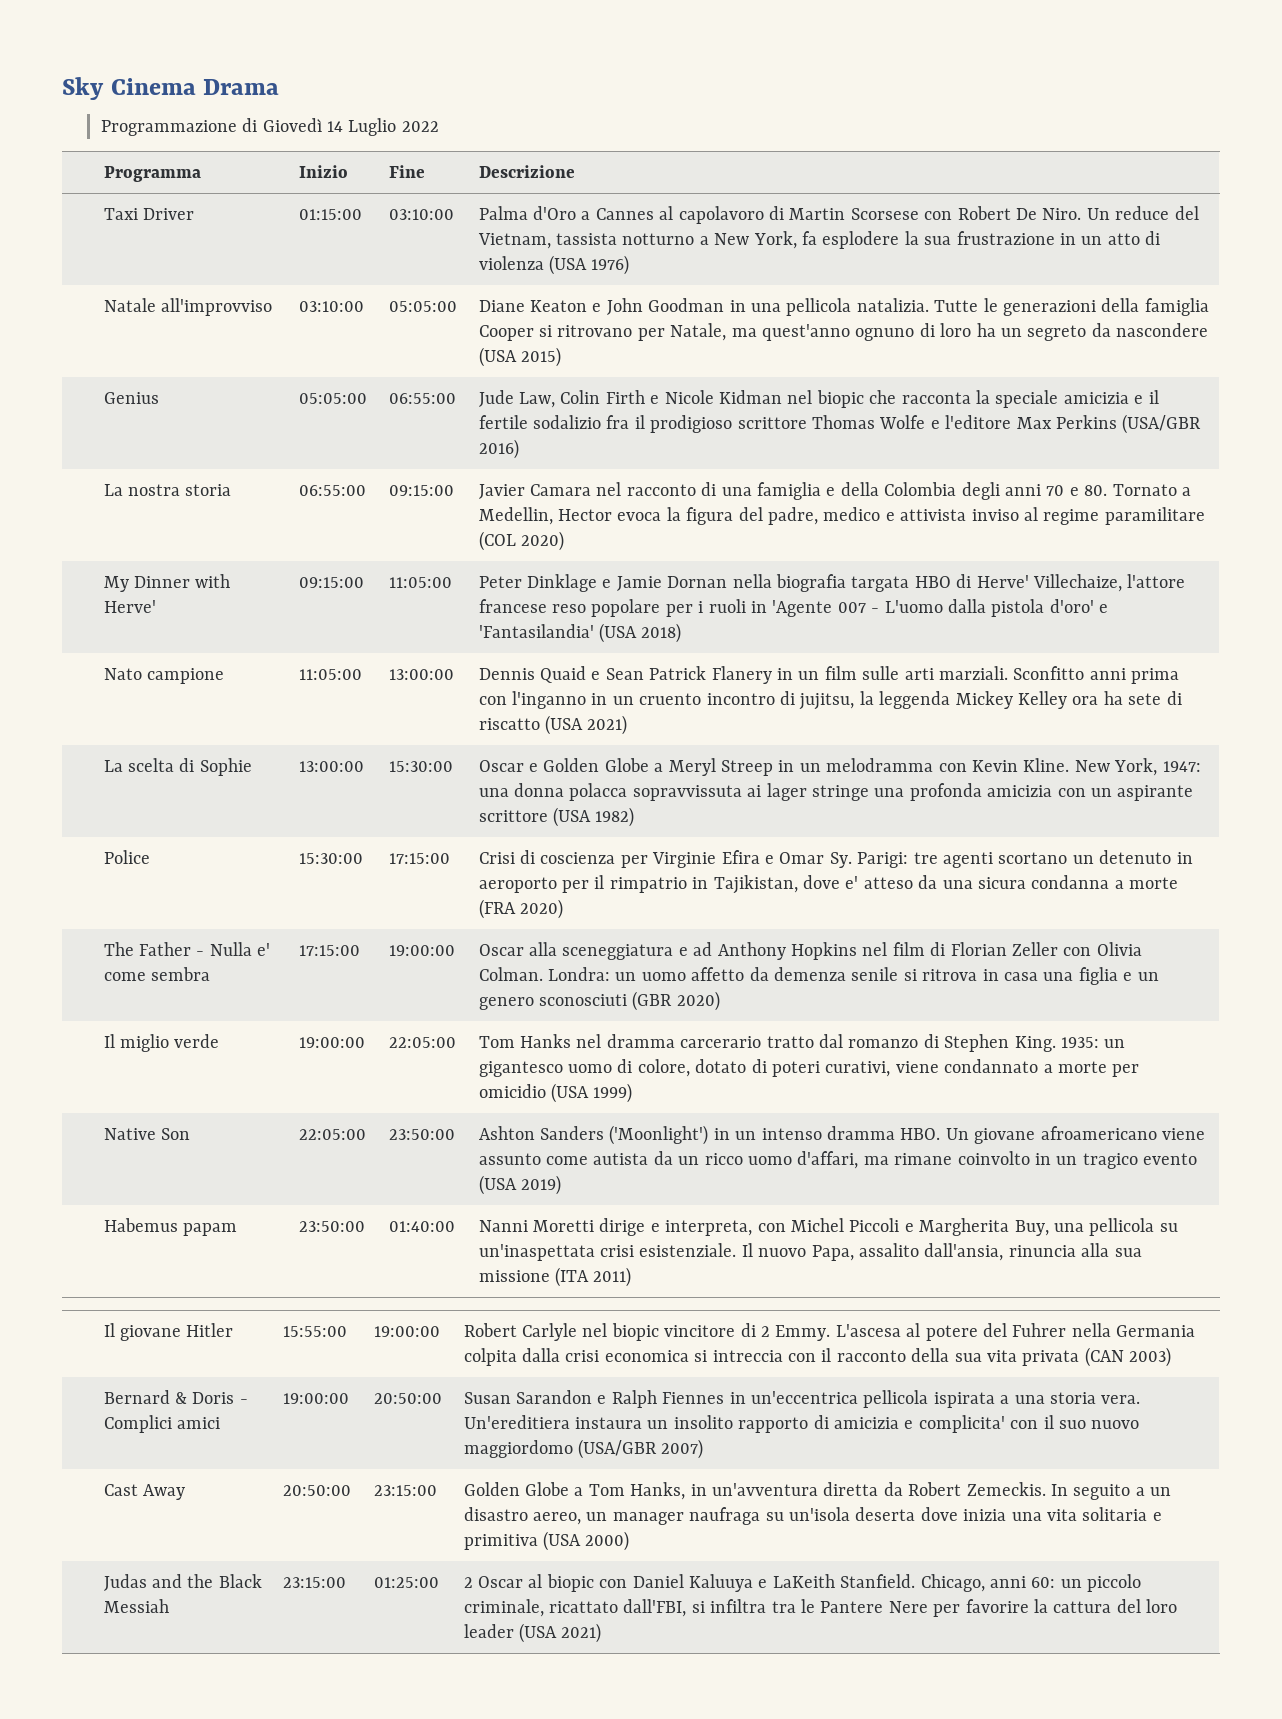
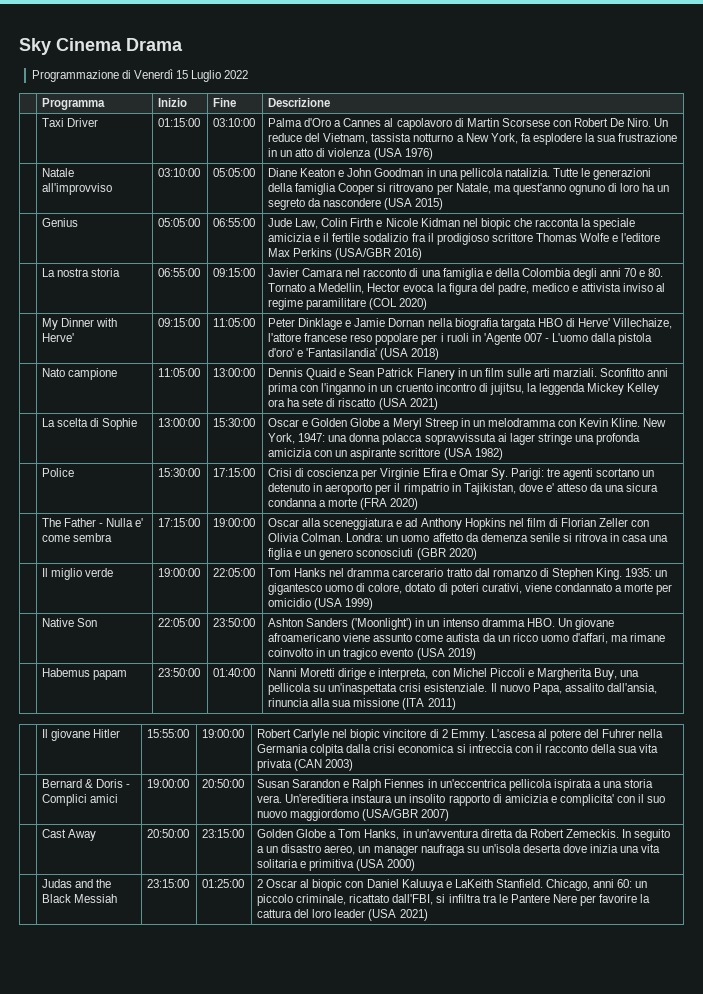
[262,118,343,132] Giovedì 14 -> [134,69,189,79] Venerdì 15

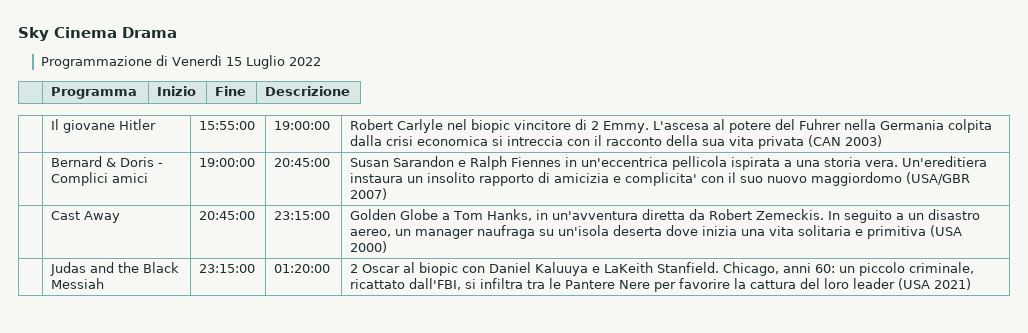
[41,118,99,127] [157,118,200,127] [212,118,255,127] [267,118,669,130] [267,133,678,145] [267,148,433,160] [41,168,74,177] [41,183,112,195] [157,168,200,177] [212,168,255,177] [267,168,652,180] [267,183,670,195] [267,198,444,210] [41,218,78,227] [157,218,200,227] [212,218,255,227] [267,218,636,230] [267,233,661,245] [267,248,423,260] [41,268,121,277] [157,268,200,277] [212,268,255,277] [267,268,664,280] [267,283,666,295] [267,298,428,310] [41,318,118,330] [41,333,74,342] [157,318,200,327] [212,318,255,327] [267,318,673,330] [267,333,653,345] [267,348,440,360] [41,368,118,380] [157,368,200,377] [212,368,255,377] [267,368,669,380] [267,383,660,395] [267,398,438,410] [41,418,138,430] [157,418,200,427] [212,418,255,427] [267,418,667,430] [267,433,641,445] [267,448,503,460] [41,468,74,477] [157,468,200,477] [212,468,255,477] [267,468,655,480] [267,483,659,495] [267,498,419,510] [41,518,144,527] [41,533,113,542] [157,518,200,527] [212,518,255,527] [267,518,650,530] [267,533,669,542] [267,548,477,560] [41,568,114,580] [157,568,200,577] [212,568,255,577] [267,568,668,580] [267,583,673,595] [267,598,374,610] [41,618,98,627] [157,618,200,627] [212,618,255,627] [267,618,614,630] [267,633,666,644] [267,648,476,660] [41,668,128,680] [157,668,200,677] [212,668,255,677] [267,668,640,680] [267,683,657,695] [267,698,456,710] // | Taxi Driver | 01:15:00 | 03:10:00 | Palma d'Oro a Cannes al capolavoro di Martin Scorsese con Robert De Niro. Un reduce del Vietnam, tassista notturno a New York, fa esplodere la sua frustrazione in un atto di violenza (USA 1976) // | Natale all'improvviso | 03:10:00 | 05:05:00 | Diane Keaton e John Goodman in una pellicola natalizia. Tutte le generazioni della famiglia Cooper si ritrovano per Natale, ma quest'anno ognuno di loro ha un segreto da nascondere (USA 2015) // | Genius | 05:05:00 | 06:55:00 | Jude Law, Colin Firth e Nicole Kidman nel biopic che racconta la speciale amicizia e il fertile sodalizio fra il prodigioso scrittore Thomas Wolfe e l'editore Max Perkins (USA/GBR 2016) // | La nostra storia | 06:55:00 | 09:15:00 | Javier Camara nel racconto di una famiglia e della Colombia degli anni 70 e 80. Tornato a Medellin, Hector evoca la figura del padre, medico e attivista inviso al regime paramilitare (COL 2020) // | My Dinner with Herve' | 09:15:00 | 11:05:00 | Peter Dinklage e Jamie Dornan nella biografia targata HBO di Herve' Villechaize, l'attore francese reso popolare per i ruoli in 'Agente 007 - L'uomo dalla pistola d'oro' e 'Fantasilandia' (USA 2018) // | Nato campione | 11:05:00 | 13:00:00 | Dennis Quaid e Sean Patrick Flanery in un film sulle arti marziali. Sconfitto anni prima con l'inganno in un cruento incontro di jujitsu, la leggenda Mickey Kelley ora ha sete di riscatto (USA 2021) // | La scelta di Sophie | 13:00:00 | 15:30:00 | Oscar e Golden Globe a Meryl Streep in un melodramma con Kevin Kline. New York, 1947: una donna polacca sopravvissuta ai lager stringe una profonda amicizia con un aspirante scrittore (USA 1982) // | Police | 15:30:00 | 17:15:00 | Crisi di coscienza per Virginie Efira e Omar Sy. Parigi: tre agenti scortano un detenuto in aeroporto per il rimpatrio in Tajikistan, dove e' atteso da una sicura condanna a morte (FRA 2020) // | The Father - Nulla e' come sembra | 17:15:00 | 19:00:00 | Oscar alla sceneggiatura e ad Anthony Hopkins nel film di Florian Zeller con Olivia Colman. Londra: un uomo affetto da demenza senile si ritrova in casa una figlia e un genero sconosciuti (GBR 2020) // | Il miglio verde | 19:00:00 | 22:05:00 | Tom Hanks nel dramma carcerario tratto dal romanzo di Stephen King. 1935: un gigantesco uomo di colore, dotato di poteri curativi, viene condannato a morte per omicidio (USA 1999) // | Native Son | 22:05:00 | 23:50:00 | Ashton Sanders ('Moonlight') in un intenso dramma HBO. Un giovane afroamericano viene assunto come autista da un ricco uomo d'affari, ma rimane coinvolto in un tragico evento (USA 2019) // | Habemus papam | 23:50:00 | 01:40:00 | Nanni Moretti dirige e interpreta, con Michel Piccoli e Margherita Buy, una pellicola su un'inaspettata crisi esistenziale. Il nuovo Papa, assalito dall'ansia, rinuncia alla sua missione (ITA 2011) -> (351, 91) none
[201,779,244,788] 20:50:00 -> [274,158,331,167] 20:45:00
[146,829,189,838] 20:50:00 -> [199,211,256,220] 20:45:00
[201,879,244,888] 01:25:00 -> [274,264,331,273] 01:20:00

